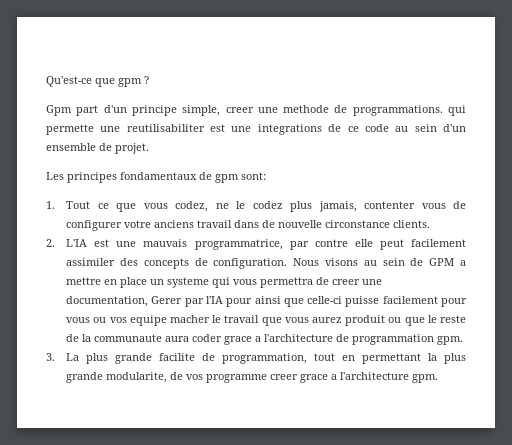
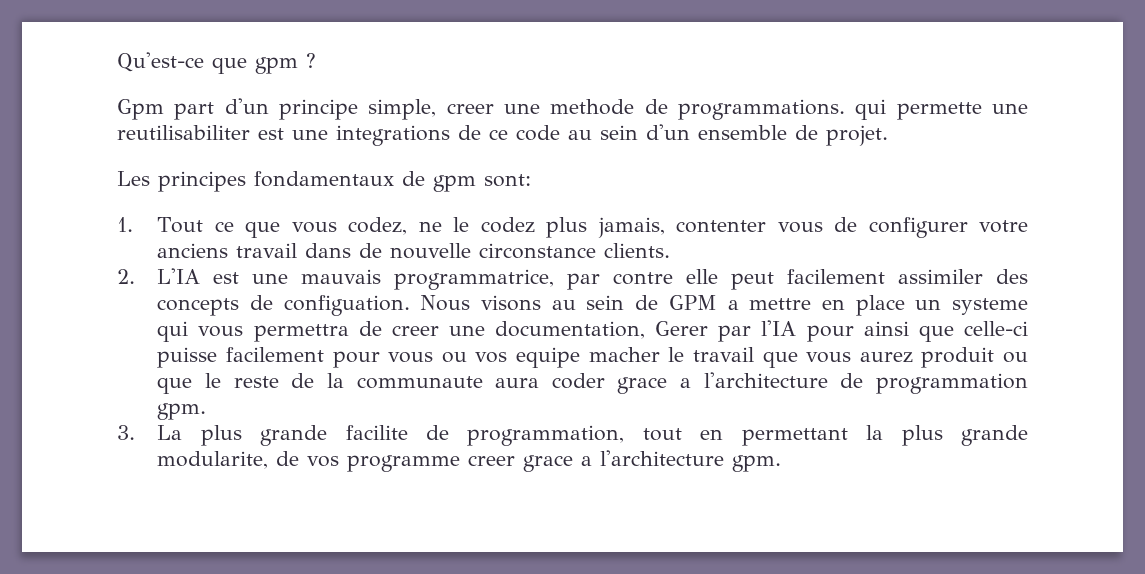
[213,258,288,269] configuration. -> [283,295,410,316] configuation.

